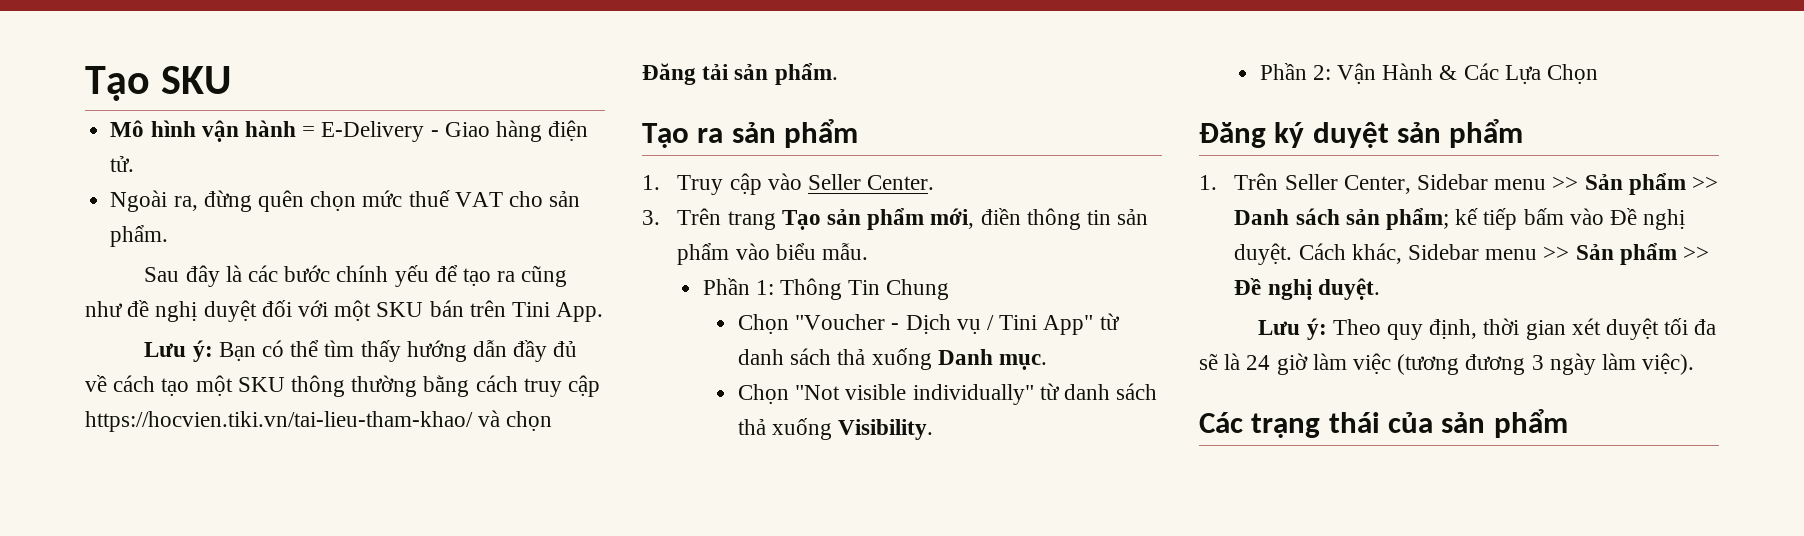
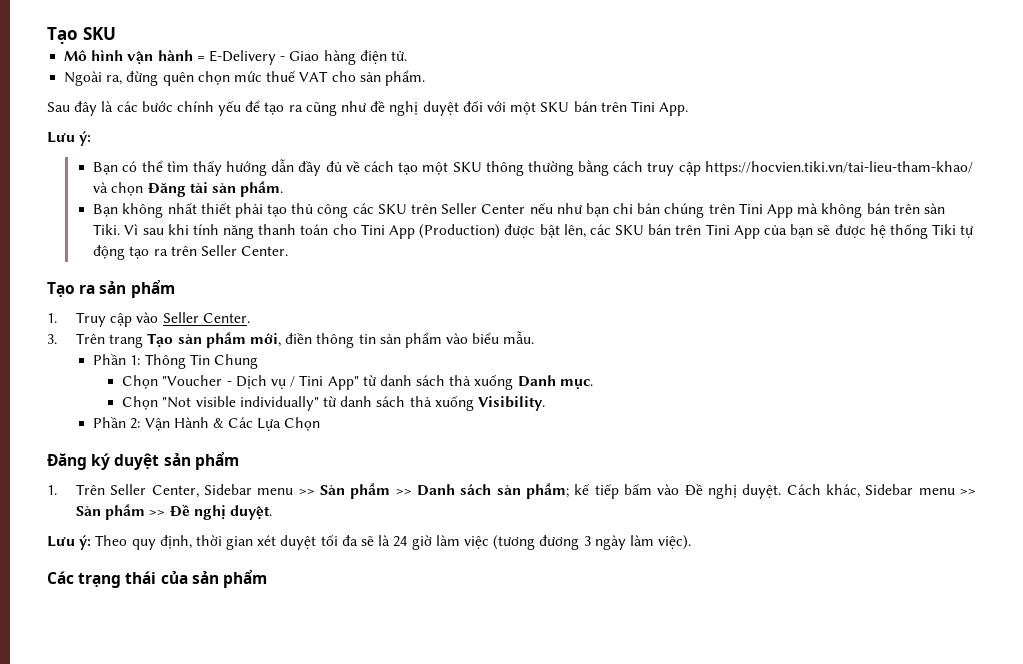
(213, 351) none -> (92, 138) //
(838, 74) none -> [93,202,945,218] [93,223,974,239] [93,245,289,260] // Bạn không nhất thiết phải tạo thủ công các SKU trên Seller Center nếu như bạn chỉ bán chúng trên Tini App mà không bán trên sàn Tiki. Vì sau khi tính năng thanh toán cho Tini App (Production) được bật lên, các SKU bán trên Tini App của bạn sẽ được hệ thống Tiki tự động tạo ra trên Seller Center.

